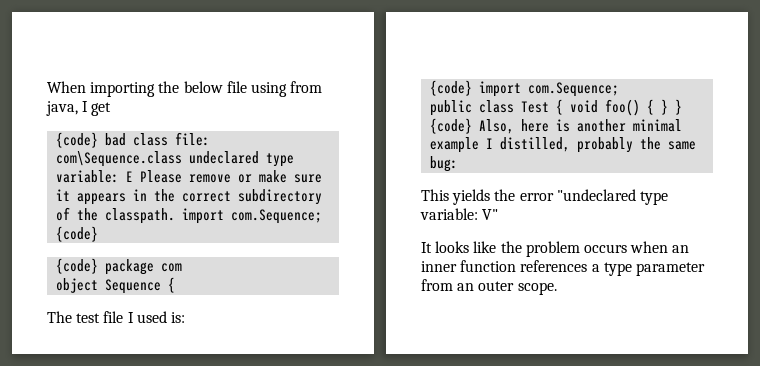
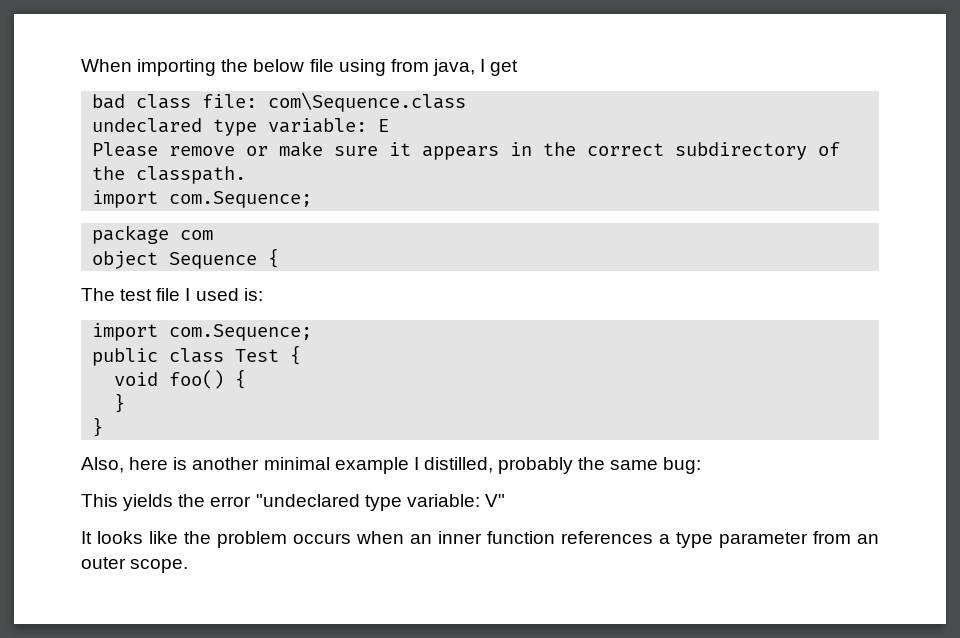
[56,132,99,148] {code} -> (519, 68) none
(183, 159) none -> (467, 102) //
(134, 176) none -> (390, 125) //
[182,208,323,224] [56,226,99,242] [56,258,99,274] import com.Sequence; {code} // {code} -> [92,190,313,208] // import com.Sequence; //
[430,80,473,96] {code} -> (263, 294) none
(564, 107) none -> (302, 355) //
[661,99,683,115] [430,118,473,134] } } {code} -> [114,393,126,413] [92,417,104,437] // } // } //

